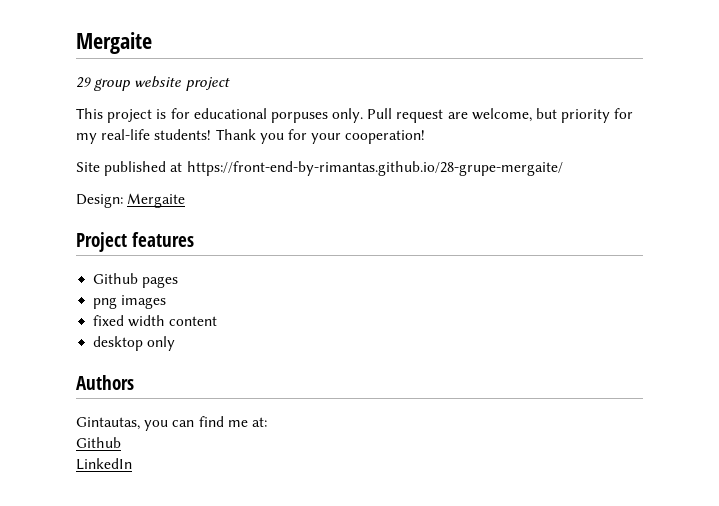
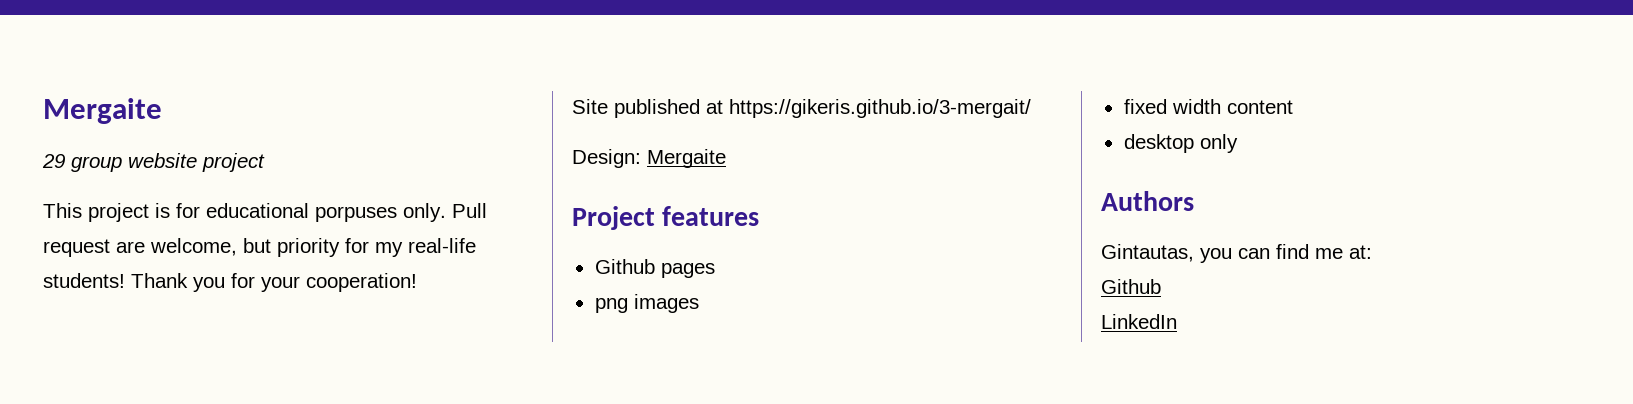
[186,161,563,176] https://front-end-by-rimantas.github.io/28-grupe-mergaite/ -> [729,99,1031,118] https://gikeris.github.io/3-mergait/

